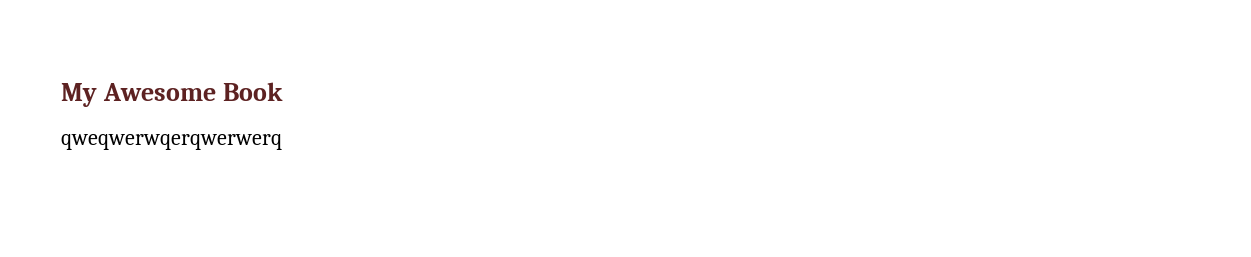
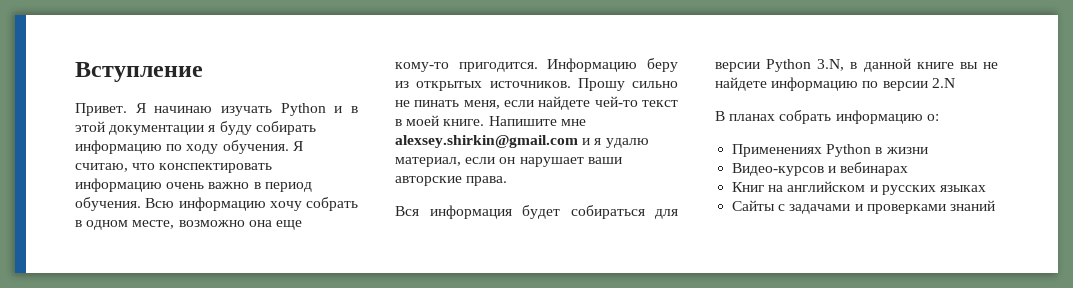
[61,82,283,107] [61,134,282,150] My Awesome Book // qweqwerwqerqwerwerq -> [75,62,203,82] [75,103,358,116] [75,121,316,135] [75,140,303,154] [75,163,273,173] [75,178,312,192] [75,197,358,211] [75,220,302,230] [395,58,678,72] [395,78,678,91] [395,96,678,110] [395,115,586,126] [395,135,649,148] [395,157,622,167] [395,176,508,186] [395,205,678,219] [715,58,998,72] [715,77,955,91] [715,110,939,124] [732,144,928,157] [732,162,909,176] [732,181,986,195] [732,200,995,214] Вступление // Привет. Я начинаю изучать Python и в этой документации я буду собирать информацию по ходу обучения. Я считаю, что конспектировать информацию очень важно в период обучения. Всю информацию хочу собрать в одном месте, возможно она еще кому-то пригодится. Информацию беру из открытых источников. Прошу сильно не пинать меня, если найдете чей-то текст в моей книге. Напишите мне alexsey.shirkin@gmail.com и я удалю материал, если он нарушает ваши авторские права. // Вся информация будет собираться для версии Python 3.N, в данной книге вы не найдете информацию по версии 2.N // В планах собрать информацию о: // Применениях Python в жизни // Видео-курсов и вебинарах // Книг на английском и русских языках // Сайты с задачами и проверками знаний

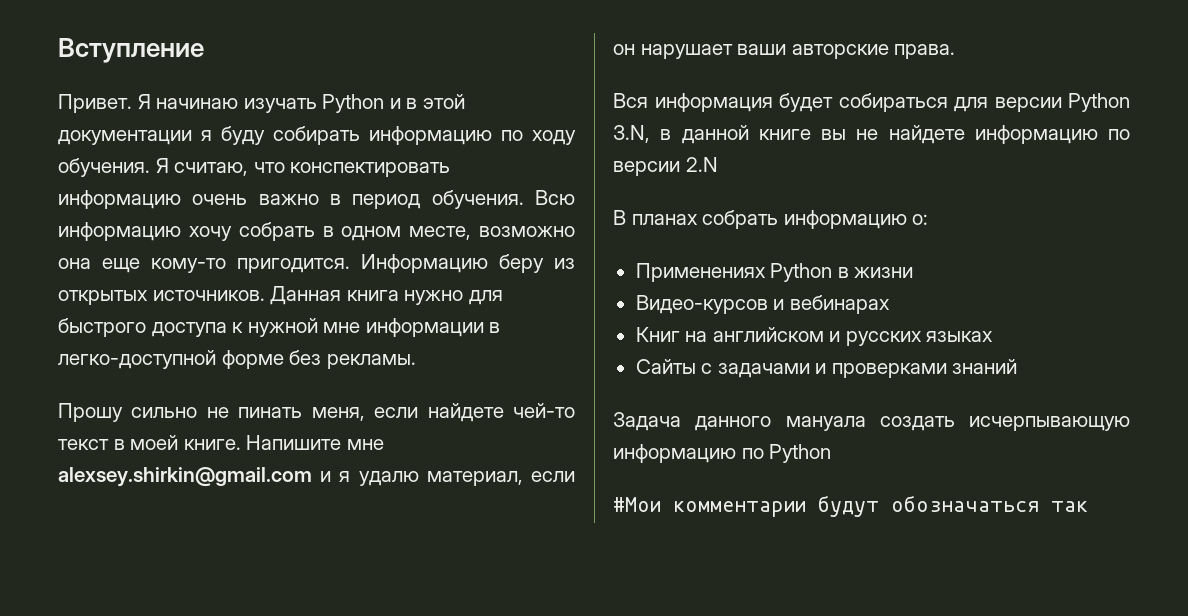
(571, 84) none -> [270,286,503,305] [58,318,501,337] [58,350,416,369] Данная книга нужно для быстрого доступа к нужной мне информации в легко-доступной форме без рекламы. //
(995, 205) none -> [613,412,1130,431] [613,444,832,463] [613,495,1088,517] // Задача данного мануала создать исчерпывающую информацию по Python // #Мои комментарии будут обозначаться так

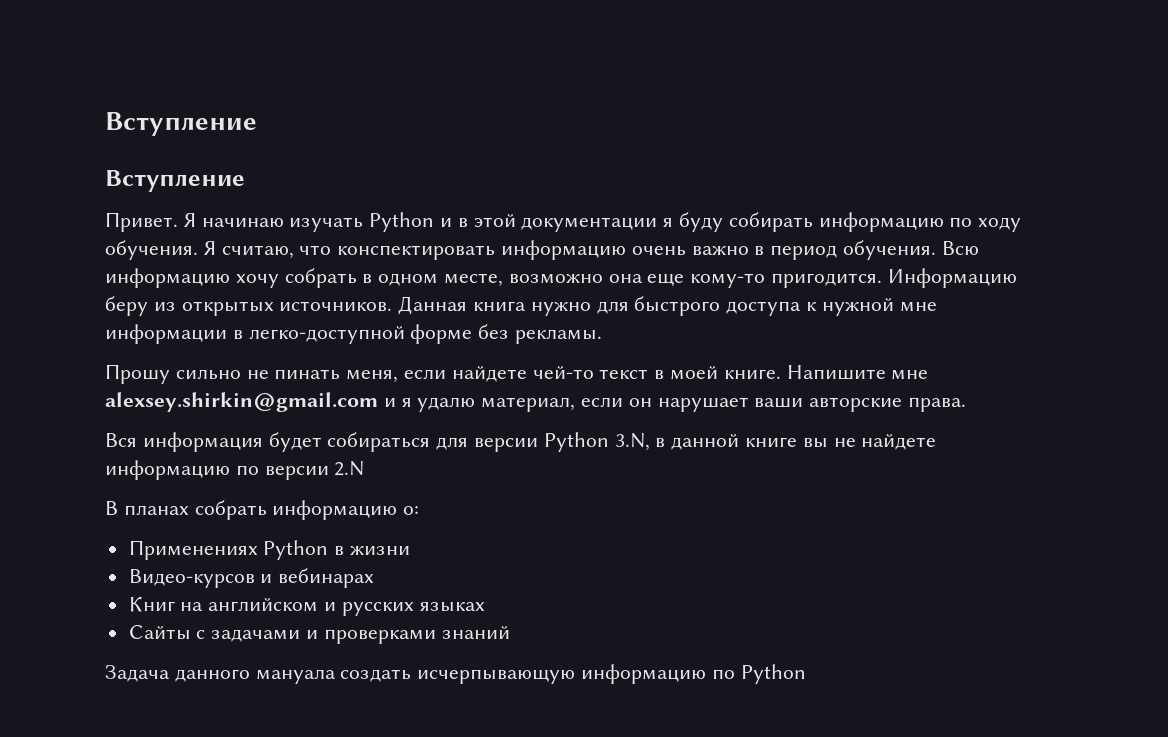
[58,38,204,63] Вступление -> [105,112,257,136] [105,170,245,192] Вступление // Вступление
[613,495,1088,517] // #Мои комментарии будут обозначаться так -> (806, 674) none

